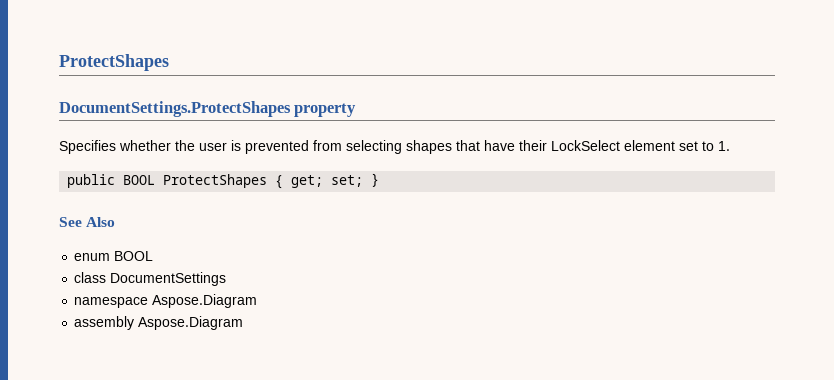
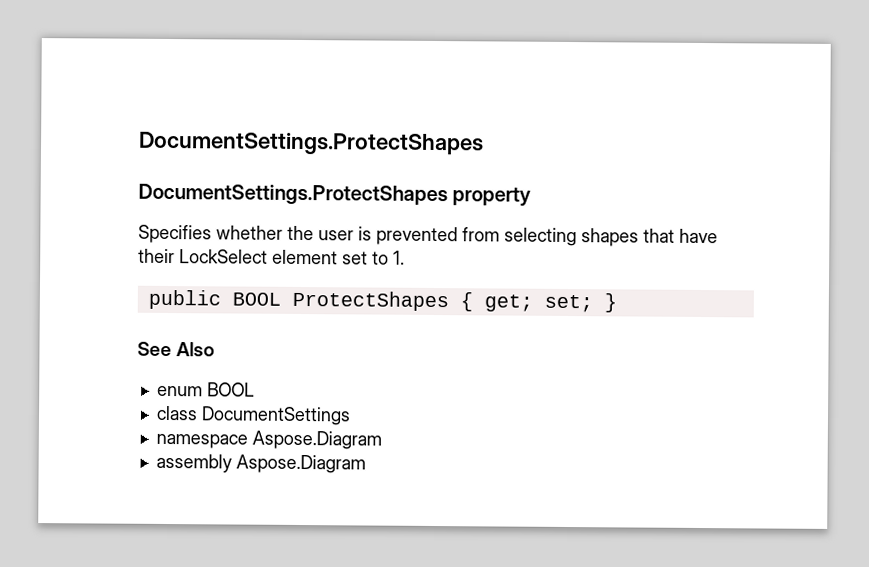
[59,54,169,71] ProtectShapes -> [138,131,484,156] DocumentSettings.ProtectShapes

